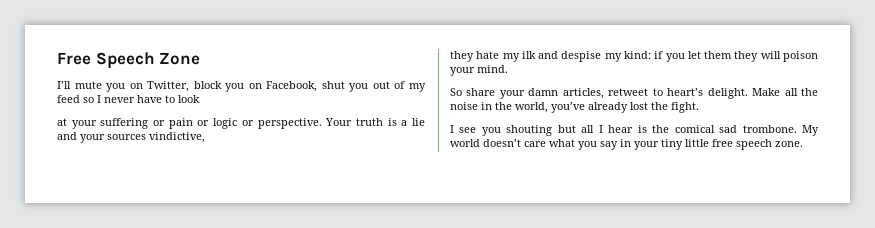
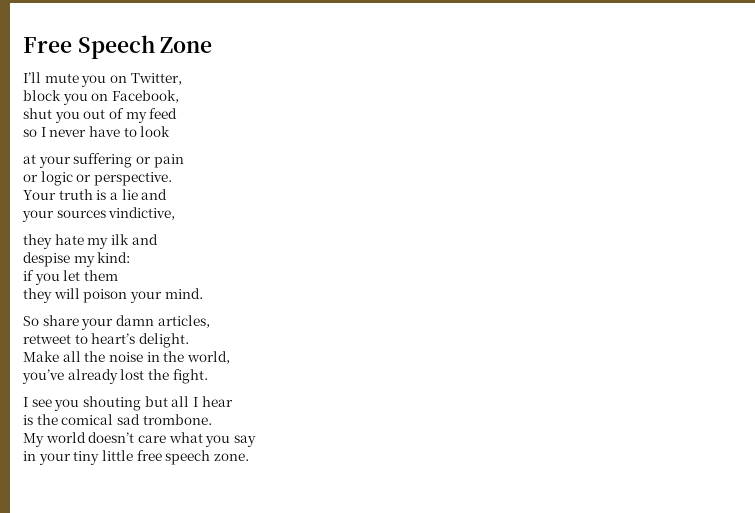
(190, 86) none -> (182, 79) //
(318, 86) none -> (179, 96) //
(80, 99) none -> (178, 113) //
(193, 123) none -> (184, 161) //
(322, 123) none -> (172, 179) //
(77, 136) none -> (168, 194) //
(559, 55) none -> (158, 239) //
(651, 55) none -> (131, 257) //
(733, 55) none -> (118, 275) //
(604, 93) none -> (210, 321) //
(748, 93) none -> (189, 340) //
(548, 107) none -> (230, 357) //
(634, 129) none -> (233, 401) //
(797, 129) none -> (212, 419) //
(618, 145) none -> (256, 441) //

